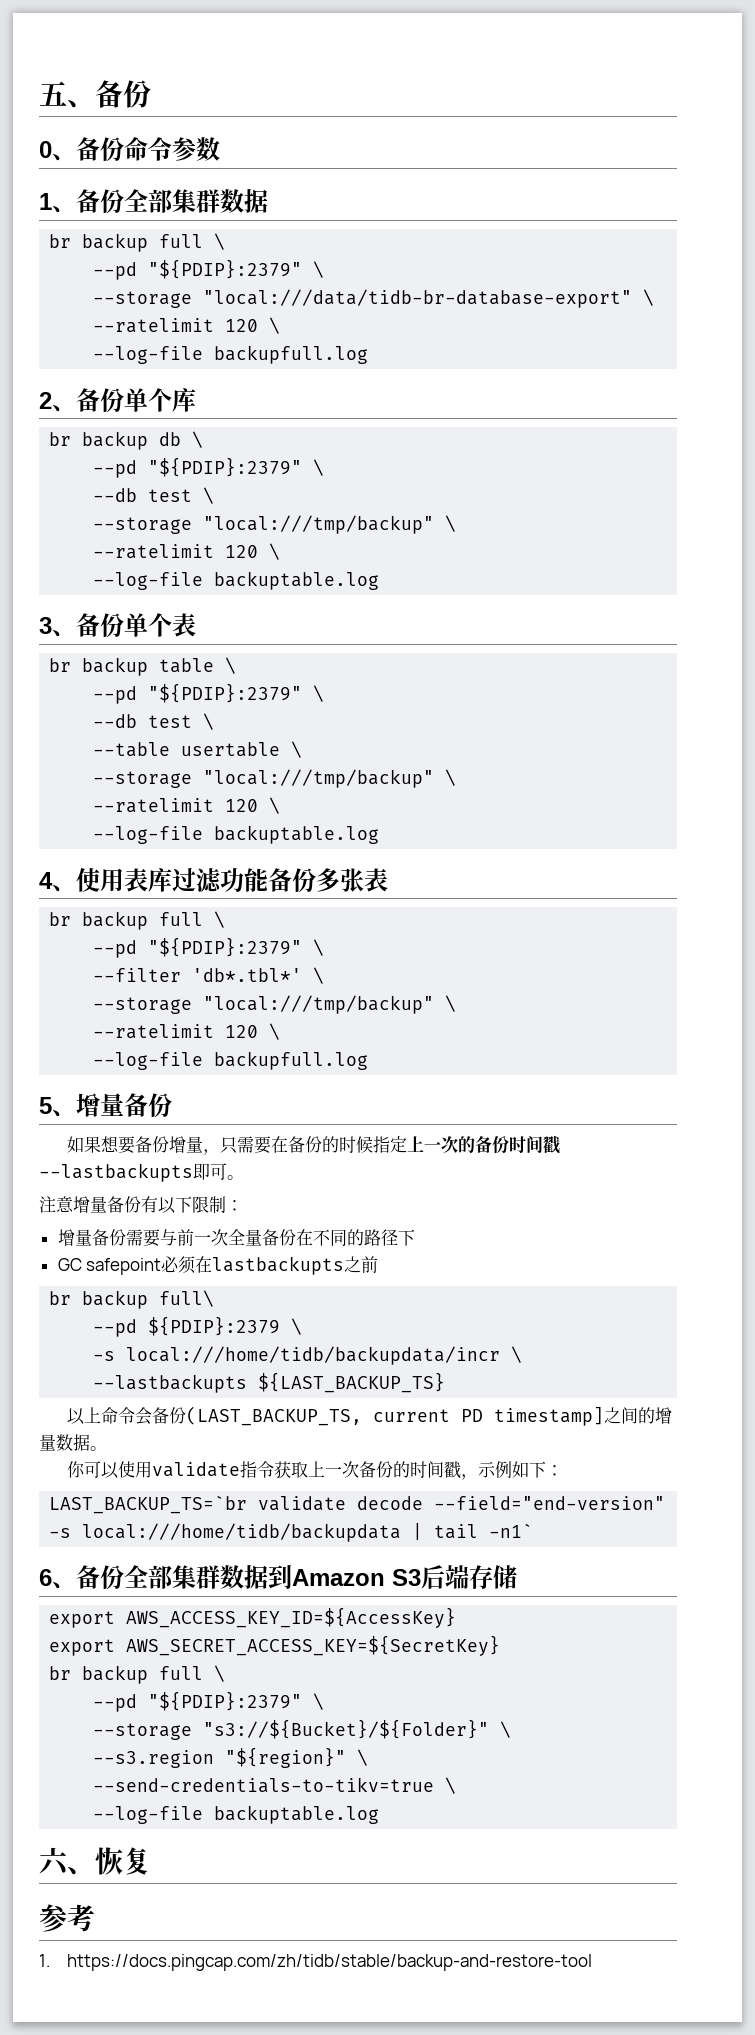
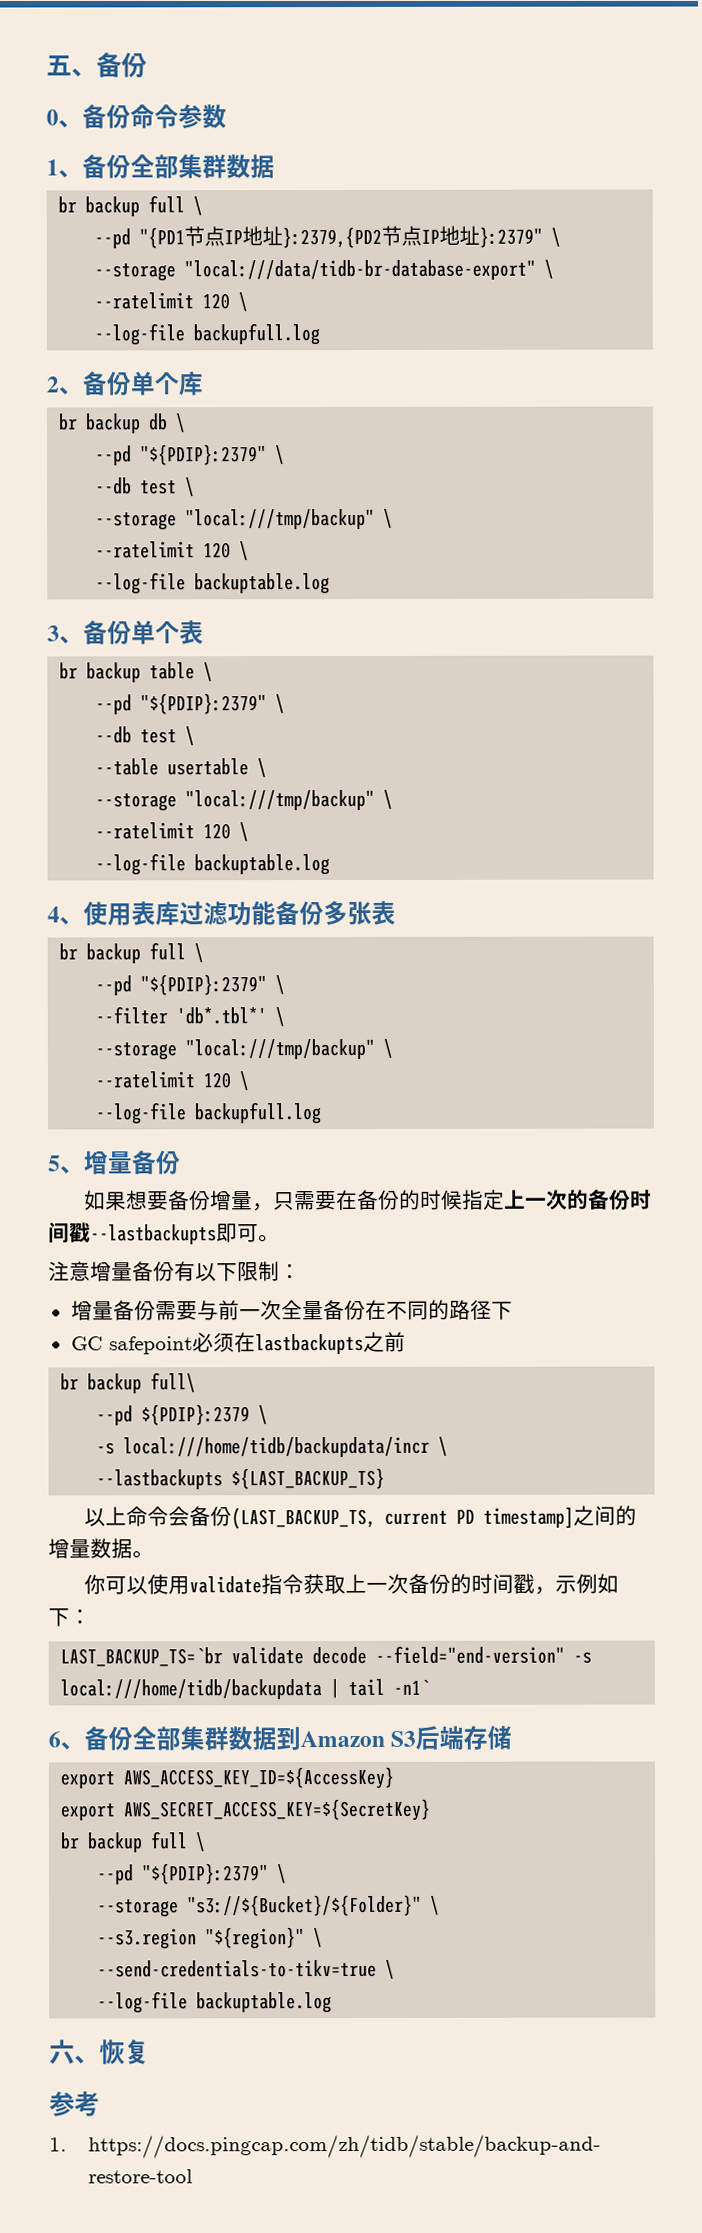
[148,259,303,279] "${PDIP}:2379" -> [139,225,544,249] "{PD1节点IP地址}:2379,{PD2节点IP地址}:2379"

